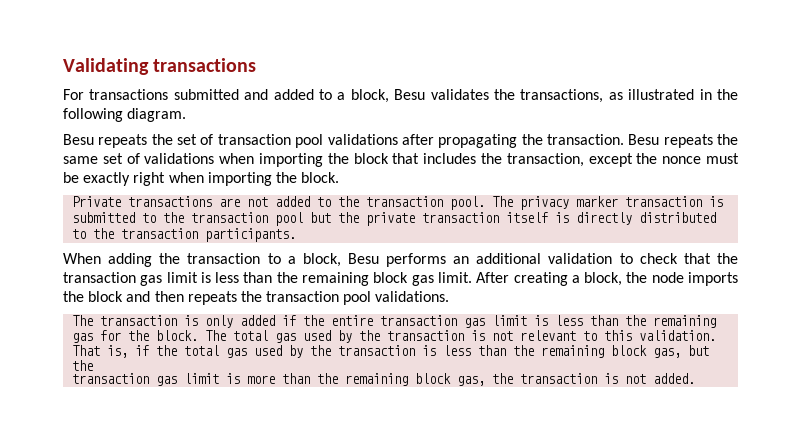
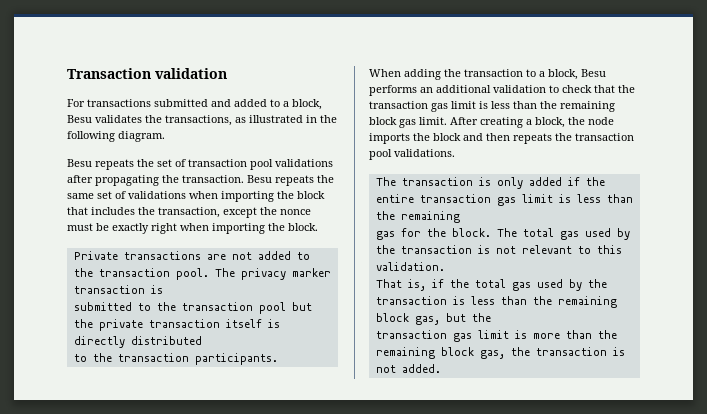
[63,58,257,75] Validating transactions -> [67,68,227,79] Transaction validation

